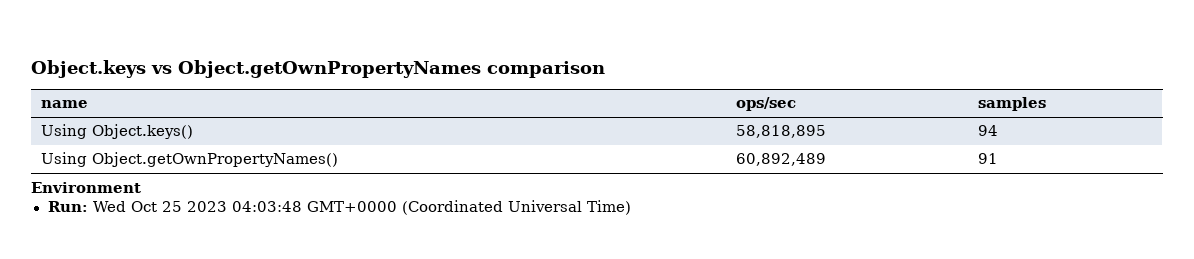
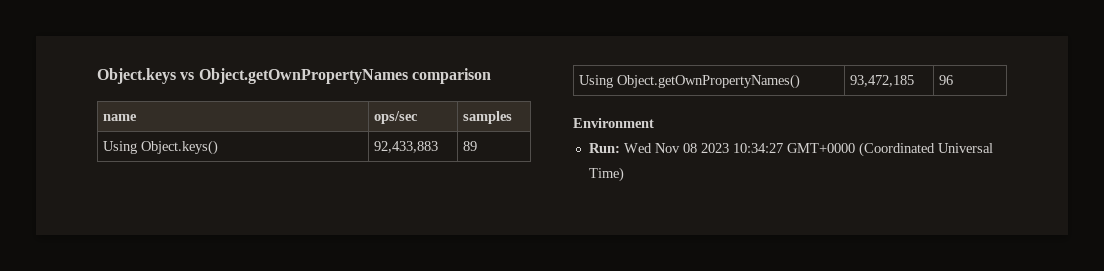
[735,125,826,138] [977,125,998,136] 58,818,895 | 94 -> [374,141,439,153] [463,141,478,151] 92,433,883 | 89
[735,153,826,166] [977,153,998,164] 60,892,489 | 91 -> [850,75,915,87] [939,75,954,85] 93,472,185 | 96
[131,201,303,212] Oct 25 2023 04:03:48 -> [654,143,783,153] Nov 08 2023 10:34:27

